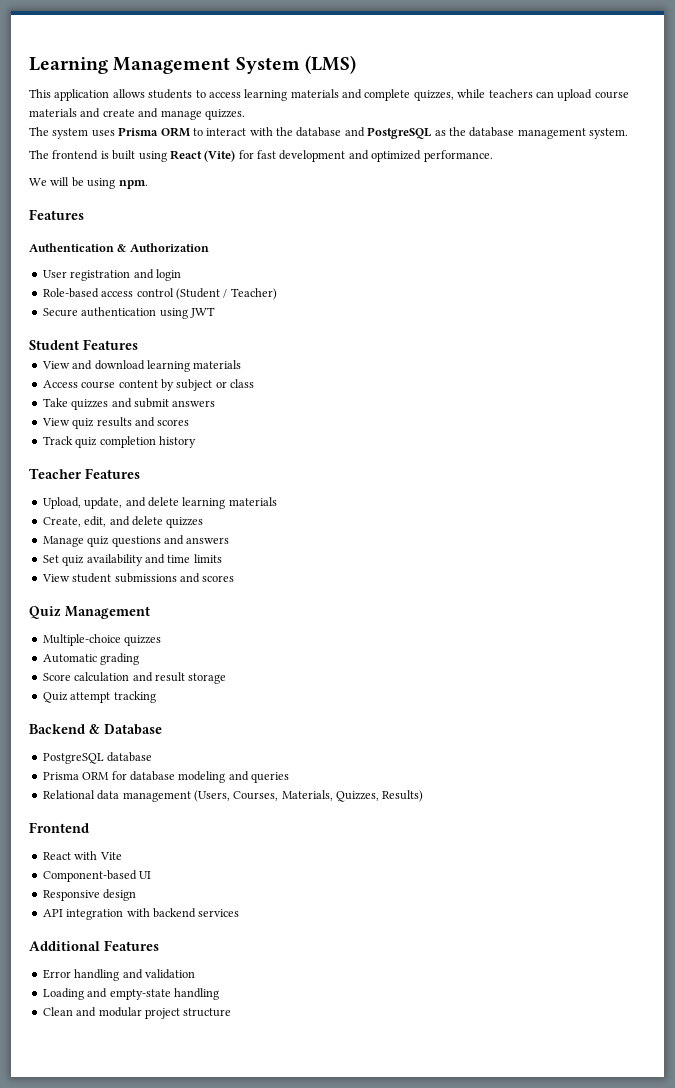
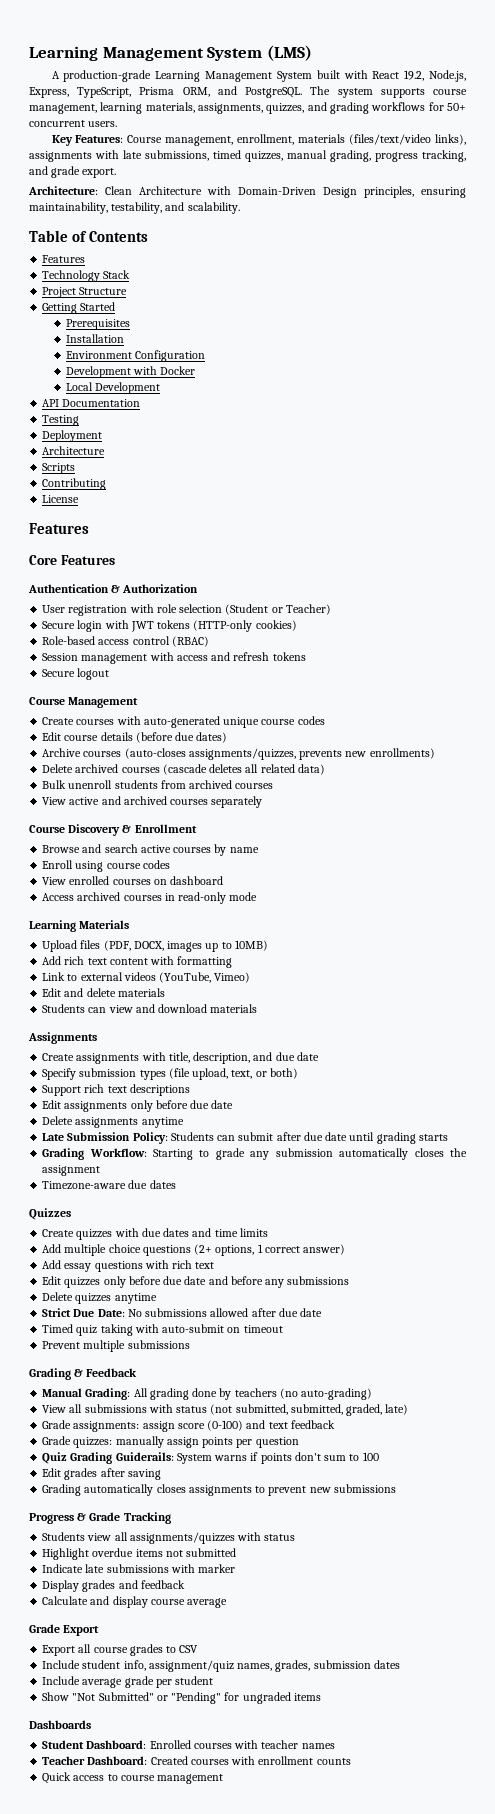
[29,89,629,101] [29,108,245,120] [29,127,628,139] [29,150,493,162] [29,177,148,189] This application allows students to access learning materials and complete quizzes, while teachers can upload course materials and create and manage quizzes. // The system uses Prisma ORM to interact with the database and PostgreSQL as the database management system. // The frontend is built using React (Vite) for fast development and optimized performance. // We will be using npm. // -> [51,70,466,82] [29,86,468,98] [29,102,466,114] [29,120,118,127] [51,134,466,146] [29,150,466,162] [29,166,117,178] [28,186,466,198] [29,202,240,214] [29,230,149,242] [42,255,86,263] [42,270,131,282] [42,287,128,298] [42,302,116,314] [65,319,130,330] [65,334,124,343] [65,350,206,362] [65,366,196,378] [65,382,161,394] [42,399,141,407] [42,415,80,426] [42,430,103,442] [42,446,106,455] [42,463,76,474] [42,478,107,490] [42,495,80,503] [29,523,89,534] [29,555,57,565] A production-grade Learning Management System built with React 19.2, Node.js, Express, TypeScript, Prisma ORM, and PostgreSQL. The system supports course management, learning materials, assignments, quizzes, and grading workflows for 50+ concurrent users. // Key Features: Course management, enrollment, materials (files/text/video links), assignments with late submissions, timed quizzes, manual grading, progress tracking, and grade export. // Architecture: Clean Architecture with Domain-Driven Design principles, ensuring maintainability, testability, and scalability. // Table of Contents // Features // Technology Stack // Project Structure // Getting Started // Prerequisites // Installation // Environment Configuration // Development with Docker // Local Development // API Documentation // Testing // Deployment // Architecture // Scripts // Contributing // License // Features // Core
[133,269,181,281] [42,288,277,300] [42,307,215,319] [29,339,138,350] [41,361,70,369] and login // Role-based access control (Student / Teacher) // Secure authentication using JWT // Student Features // View -> [129,604,331,615] [42,620,297,632] [42,636,209,647] [42,652,306,664] [42,668,110,680] [29,697,139,708] [42,716,325,728] [42,732,228,743] [42,748,435,760] [42,764,325,775] [42,780,274,789] [42,796,263,808] [29,824,197,836] [42,844,259,856] [42,860,170,872] [42,876,224,885] [42,892,258,904] [29,920,130,932] [42,940,268,952] [42,956,233,968] [42,972,251,983] [42,988,165,997] [42,1004,133,1013] with role selection (Student or Teacher) // Secure login with JWT tokens (HTTP-only cookies) // Role-based access control (RBAC) // Session management with access and refresh tokens // Secure logout // Course Management // Create courses with auto-generated unique course codes // Edit course details (before due dates) // Archive courses (auto-closes assignments/quizzes, prevents new enrollments) // Delete archived courses (cascade deletes all related data) // Bulk unenroll students from archived courses // View active and archived courses separately // Course Discovery & Enrollment // Browse and search active courses by name // Enroll using course codes // View enrolled courses on dashboard // Access archived courses in read-only mode // Learning Materials // Upload files (PDF, DOCX, images up to 10MB) // Add rich text content with formatting // Link to external videos (YouTube, Vimeo) // Edit and delete materials // Students can view
[146,360,242,372] [42,379,254,391] [42,398,216,410] [41,417,190,429] [42,436,196,448] [29,468,140,479] [42,497,277,509] [42,516,204,528] [42,535,230,547] [42,554,222,566] [41,573,235,583] [29,606,150,619] [42,634,162,646] [42,653,140,665] [42,672,227,684] [42,691,156,703] [29,724,162,735] [42,752,153,764] [42,771,289,783] [42,790,424,802] [29,822,89,833] [42,851,122,860] [42,870,152,882] [42,889,137,901] [42,908,240,920] [29,940,159,951] [42,969,195,981] [42,988,219,1000] [42,1007,232,1019] learning materials // Access course content by subject or class // Take quizzes and submit answers // View quiz results and scores // Track quiz completion history // Teacher Features // Upload, update, and delete learning materials // Create, edit, and delete quizzes // Manage quiz questions and answers // Set quiz availability and time limits // View student submissions and scores // Quiz Management // Multiple-choice quizzes // Automatic grading // Score calculation and result storage // Quiz attempt tracking // Backend & Database // PostgreSQL database // Prisma ORM for database modeling and queries // Relational data management (Users, Courses, Materials, Quizzes, Results) // Frontend // React with Vite // Component-based UI // Responsive design // API integration with backend services // Additional Features // Error handling and validation // Loading and empty-state handling // Clean and modular project structure -> [210,1004,258,1013] [28,1032,97,1044] [42,1052,319,1064] [42,1068,298,1080] [42,1084,190,1096] [42,1100,234,1112] [42,1116,184,1128] [42,1132,448,1144] [42,1148,467,1160] [42,1165,101,1176] [42,1180,176,1190] [29,1208,71,1220] [42,1228,268,1240] [42,1244,346,1256] [42,1260,215,1272] [42,1276,350,1288] [42,1292,157,1304] [42,1308,323,1317] [42,1324,283,1336] [42,1340,190,1352] [29,1368,138,1380] [42,1388,373,1400] [42,1404,409,1416] [42,1420,335,1432] [42,1436,299,1448] [42,1452,379,1464] [42,1468,161,1480] [42,1484,396,1496] [29,1512,171,1524] [42,1532,296,1544] [42,1548,237,1560] [42,1564,236,1573] [42,1580,185,1592] [42,1596,228,1608] [29,1624,100,1636] [42,1644,199,1656] [42,1660,400,1672] [42,1676,214,1688] [42,1692,321,1704] [29,1720,91,1729] [42,1740,335,1749] [42,1756,351,1765] [42,1772,224,1784] materials // Assignments // Create assignments with title, description, and due date // Specify submission types (file upload, text, or both) // Support rich text descriptions // Edit assignments only before due date // Delete assignments anytime // Late Submission Policy: Students can submit after due date until grading starts // Grading Workflow: Starting to grade any submission automatically closes the assignment // Timezone-aware due dates // Quizzes // Create quizzes with due dates and time limits // Add multiple choice questions (2+ options, 1 correct answer) // Add essay questions with rich text // Edit quizzes only before due date and before any submissions // Delete quizzes anytime // Strict Due Date: No submissions allowed after due date // Timed quiz taking with auto-submit on timeout // Prevent multiple submissions // Grading & Feedback // Manual Grading: All grading done by teachers (no auto-grading) // View all submissions with status (not submitted, submitted, graded, late) // Grade assignments: assign score (0-100) and text feedback // Grade quizzes: manually assign points per question // Quiz Grading Guiderails: System warns if points don't sum to 100 // Edit grades after saving // Grading automatically closes assignments to prevent new submissions // Progress & Grade Tracking // Students view all assignments/quizzes with status // Highlight overdue items not submitted // Indicate late submissions with marker // Display grades and feedback // Calculate and display course average // Grade Export // Export all course grades to CSV // Include student info, assignment/quiz names, grades, submission dates // Include average grade per student // Show "Not Submitted" or "Pending" for ungraded items // Dashboards // Student Dashboard: Enrolled courses with teacher names // Teacher Dashboard: Created courses with enrollment counts // Quick access to course management

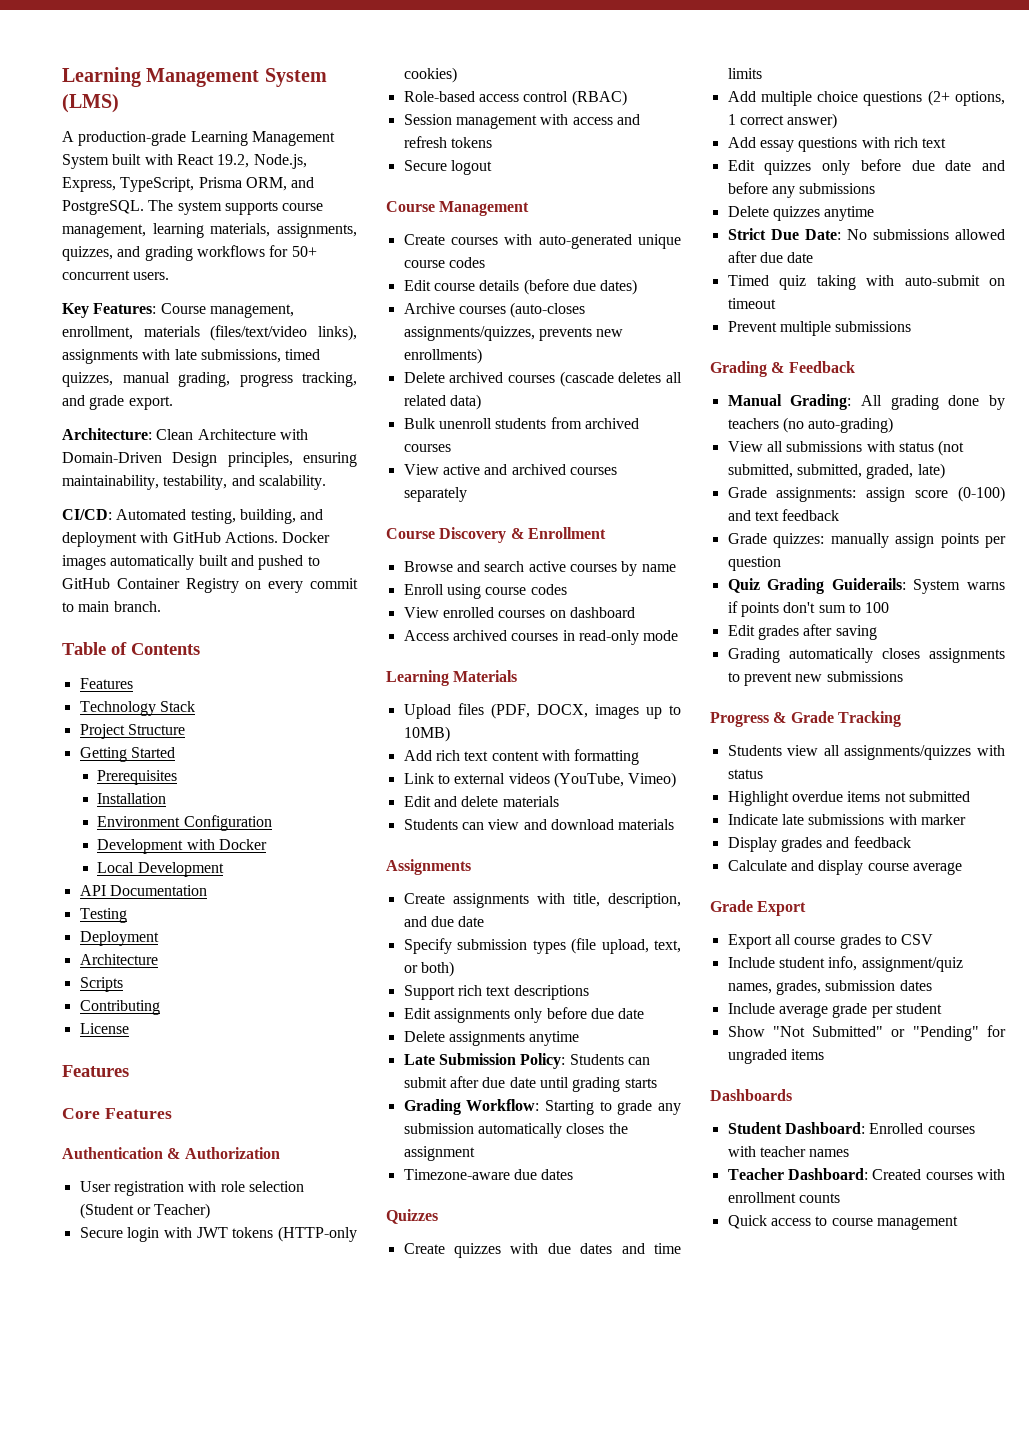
(240, 208) none -> [62,509,324,524] [62,532,331,547] [62,555,320,570] [62,578,358,593] [62,601,161,612] // CI/CD: Automated testing, building, and deployment with GitHub Actions. Docker images automatically built and pushed to GitHub Container Registry on every commit to main branch.

